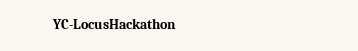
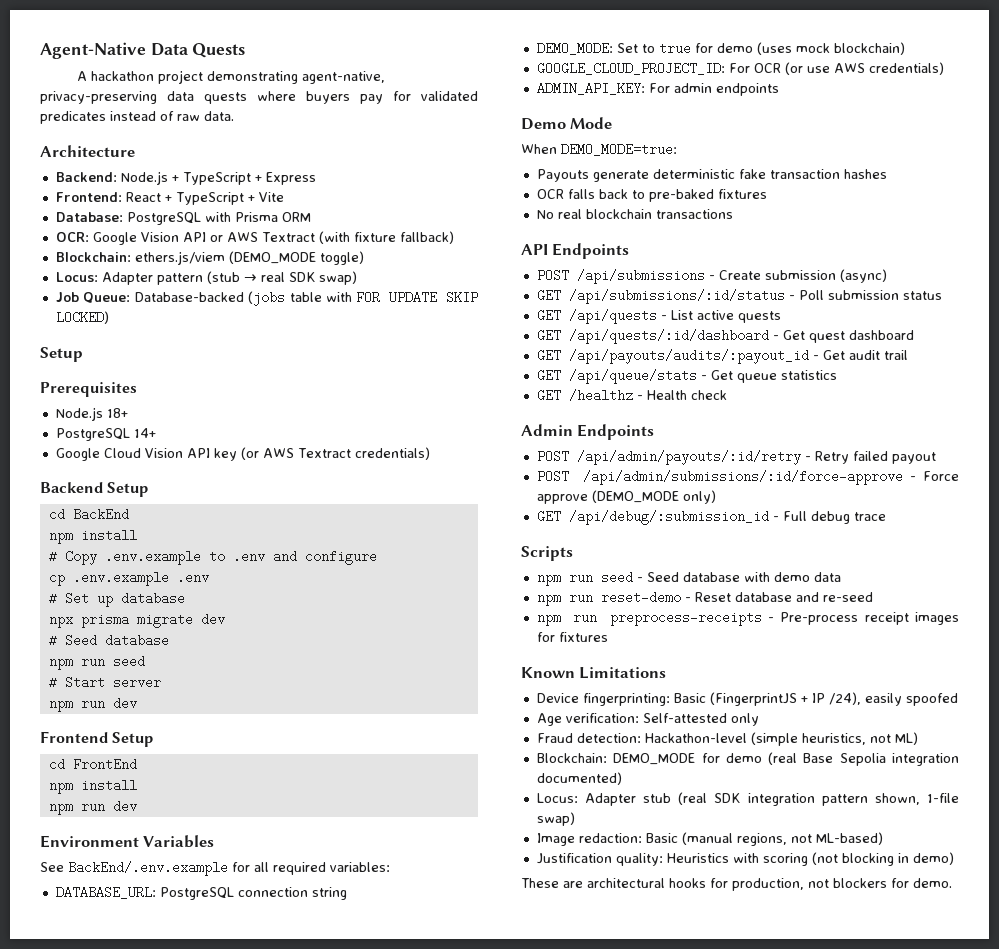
[52,18,176,29] YC-LocusHackathon -> [40,42,246,59] [76,70,385,84] [40,91,478,104] [40,111,234,124] [40,145,135,157] [55,171,316,185] [55,192,284,205] [55,212,311,225] [55,231,454,245] [55,251,364,265] [55,271,357,285] [55,291,478,306] [55,311,109,324] [40,347,83,362] [40,382,137,397] [55,407,128,421] [55,428,156,441] [55,447,430,461] [40,482,149,497] [48,508,129,521] [48,529,137,544] [48,550,377,565] [48,571,209,586] [48,592,185,607] [48,613,225,628] [48,634,169,647] [48,655,145,670] [48,676,161,689] [48,697,137,712] [40,731,154,747] [48,758,137,771] [48,779,137,794] [48,800,137,815] [40,835,215,848] [40,861,390,876] [55,886,347,900] [536,42,905,55] [536,62,944,75] [536,82,779,96] [521,117,613,130] [521,143,677,156] [536,169,887,182] [536,189,767,202] [536,209,733,219] [521,243,630,259] [536,269,887,284] [536,289,942,304] [536,309,781,324] [536,329,914,344] [536,349,908,364] [536,369,837,384] [536,389,727,402] [521,424,655,440] [536,450,936,465] [536,470,959,485] [536,490,716,504] [536,510,886,525] [521,546,573,561] [536,571,841,586] [536,591,873,606] [536,611,959,626] [536,632,608,642] [521,667,667,679] [536,692,958,706] [536,713,759,726] [536,732,918,746] [536,752,959,766] [536,772,622,785] [536,792,959,806] [536,812,575,826] [536,832,883,846] [536,852,954,866] [521,878,952,891] Agent-Native Data Quests // A hackathon project demonstrating agent-native, privacy-preserving data quests where buyers pay for validated predicates instead of raw data. // Architecture // Backend: Node.js + TypeScript + Express // Frontend: React + TypeScript + Vite // Database: PostgreSQL with Prisma ORM // OCR: Google Vision API or AWS Textract (with fixture fallback) // Blockchain: ethers.js/viem (DEMO_MODE toggle) // Locus: Adapter pattern (stub → real SDK swap) // Job Queue: Database-backed (jobs table with FOR UPDATE SKIP LOCKED) // Setup // Prerequisites // Node.js 18+ // PostgreSQL 14+ // Google Cloud Vision API key (or AWS Textract credentials) // Backend Setup // cd BackEnd // npm install // # Copy .env.example to .env and configure // cp .env.example .env // # Set up database // npx prisma migrate dev // # Seed database // npm run seed // # Start server // npm run dev // Frontend Setup // cd FrontEnd // npm install // npm run dev // Environment Variables // See BackEnd/.env.example for all required variables: // DATABASE_URL: PostgreSQL connection string // DEMO_MODE: Set to true for demo (uses mock blockchain) // GOOGLE_CLOUD_PROJECT_ID: For OCR (or use AWS credentials) // ADMIN_API_KEY: For admin endpoints // Demo Mode // When DEMO_MODE=true: // Payouts generate deterministic fake transaction hashes // OCR falls back to pre-baked fixtures // No real blockchain transactions // API Endpoints // POST /api/submissions - Create submission (async) // GET /api/submissions/:id/status - Poll submission status // GET /api/quests - List active quests // GET /api/quests/:id/dashboard - Get quest dashboard // GET /api/payouts/audits/:payout_id - Get audit trail // GET /api/queue/stats - Get queue statistics // GET /healthz - Health check // Admin Endpoints // POST /api/admin/payouts/:id/retry - Retry failed payout // POST /api/admin/submissions/:id/force-approve - Force approve (DEMO_MODE only) // GET /api/debug/:submission_id - Full debug trace // Scripts // npm run seed - Seed database with demo data // npm run reset-demo - Reset database and re-seed // npm run preprocess-receipts - Pre-process receipt images for fixtures // Known Limitations // Device fingerprinting: Basic (FingerprintJS + IP /24), easily spoofed // Age verification: Self-attested only // Fraud detection: Hackathon-level (simple heuristics, not ML) // Blockchain: DEMO_MODE for demo (real Base Sepolia integration documented) // Locus: Adapter stub (real SDK integration pattern shown, 1-file swap) // Image redaction: Basic (manual regions, not ML-based) // Justification quality: Heuristics with scoring (not blocking in demo) // These are architectural hooks for production, not blockers for demo.

